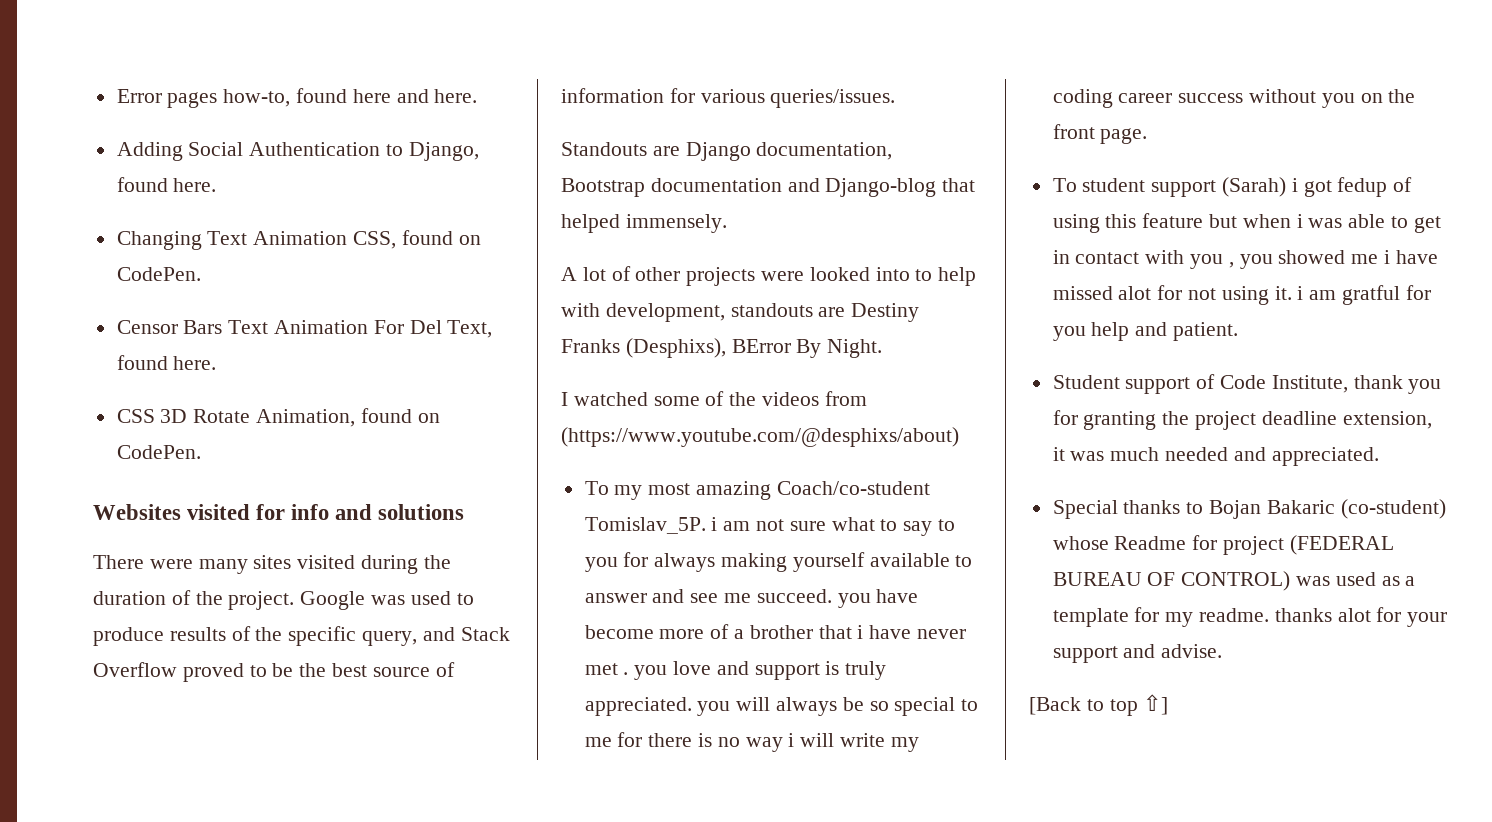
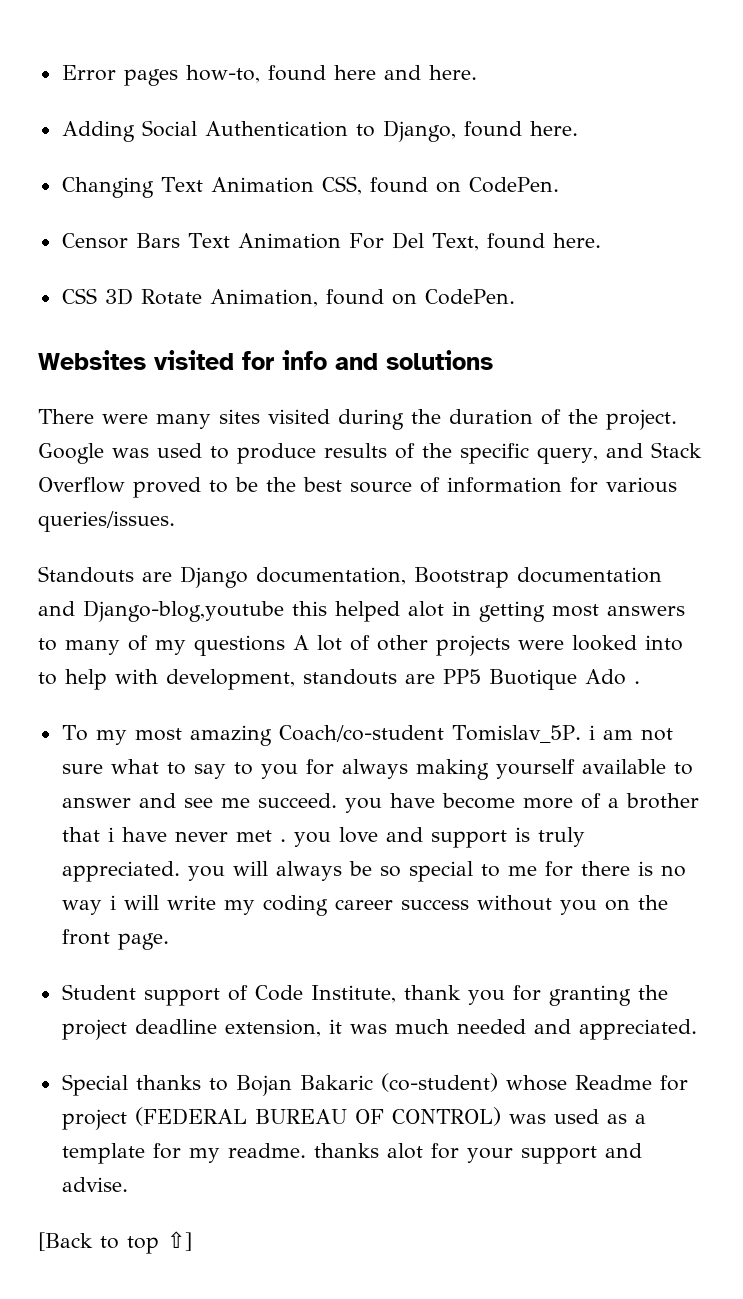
[825,178,976,197] [561,214,727,233] Django-blog that helped immensely. // -> [83,600,685,622] [38,635,285,656] Django-blog,youtube this helped alot in getting most answers to many of my questions
[851,303,920,322] [561,338,883,358] [561,391,867,406] [561,427,959,447] Destiny Franks (Desphixs), BError By Night. // I watched some of the videos from (https://www.youtube.com/@desphixs/about) -> [443,669,640,690] PP5 Buotique Ado .
[1052,177,1413,197] [1052,213,1441,233] [1052,250,1438,269] [1052,285,1431,305] [1052,322,1239,341] // To student support (Sarah) i got fedup of using this feature but when i was able to get in contact with you , you showed me i have missed alot for not using it. i am gratful for you help and patient. -> (169, 941) none

